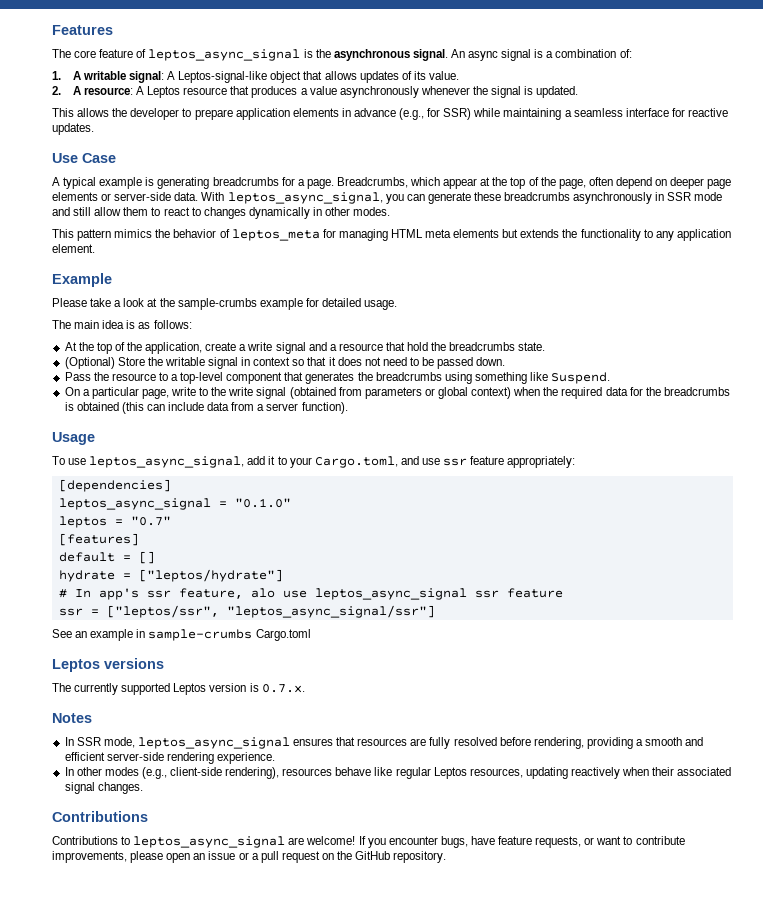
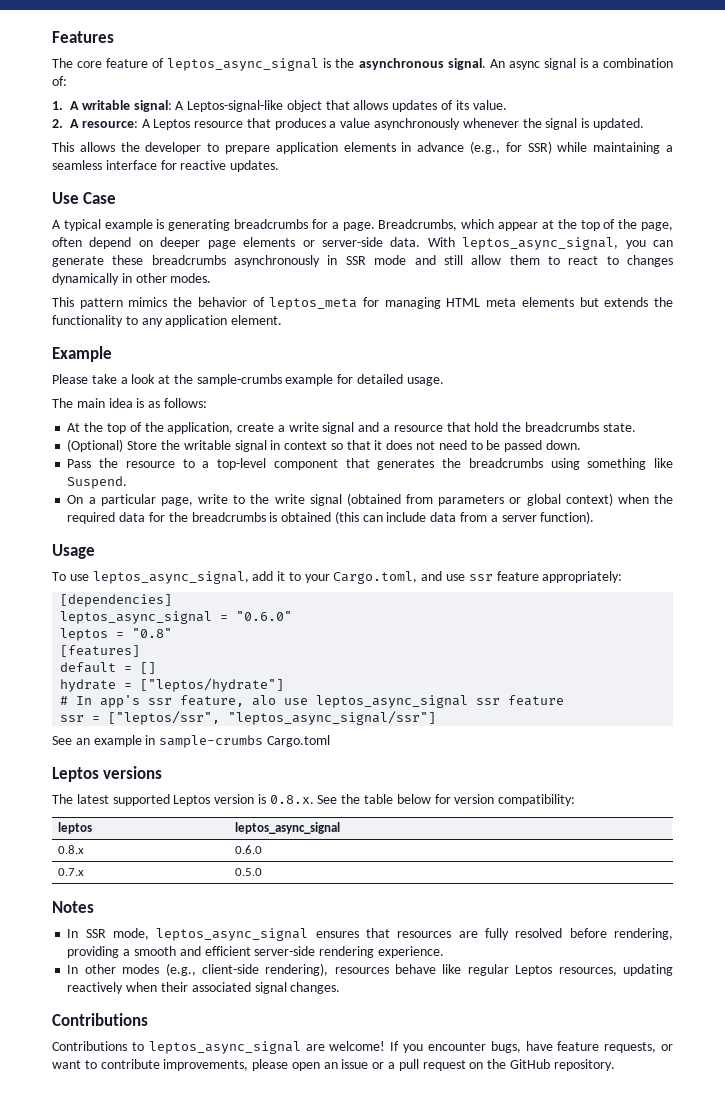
[234,498,291,508] "0.1.0" -> [236,611,293,621] "0.6.0"
[130,516,171,526] "0.7" -> [132,628,173,638] "0.8"
[74,683,119,695] currently -> [76,794,109,804] latest
[261,684,305,693] 0.7.x. -> [269,794,576,806] [58,822,93,834] [235,822,341,834] [58,845,85,854] [235,845,263,854] [58,868,85,876] [235,868,263,876] 0.8.x. See the table below for version compatibility: // leptos | leptos_async_signal // 0.8.x | 0.6.0 // 0.7.x | 0.5.0

